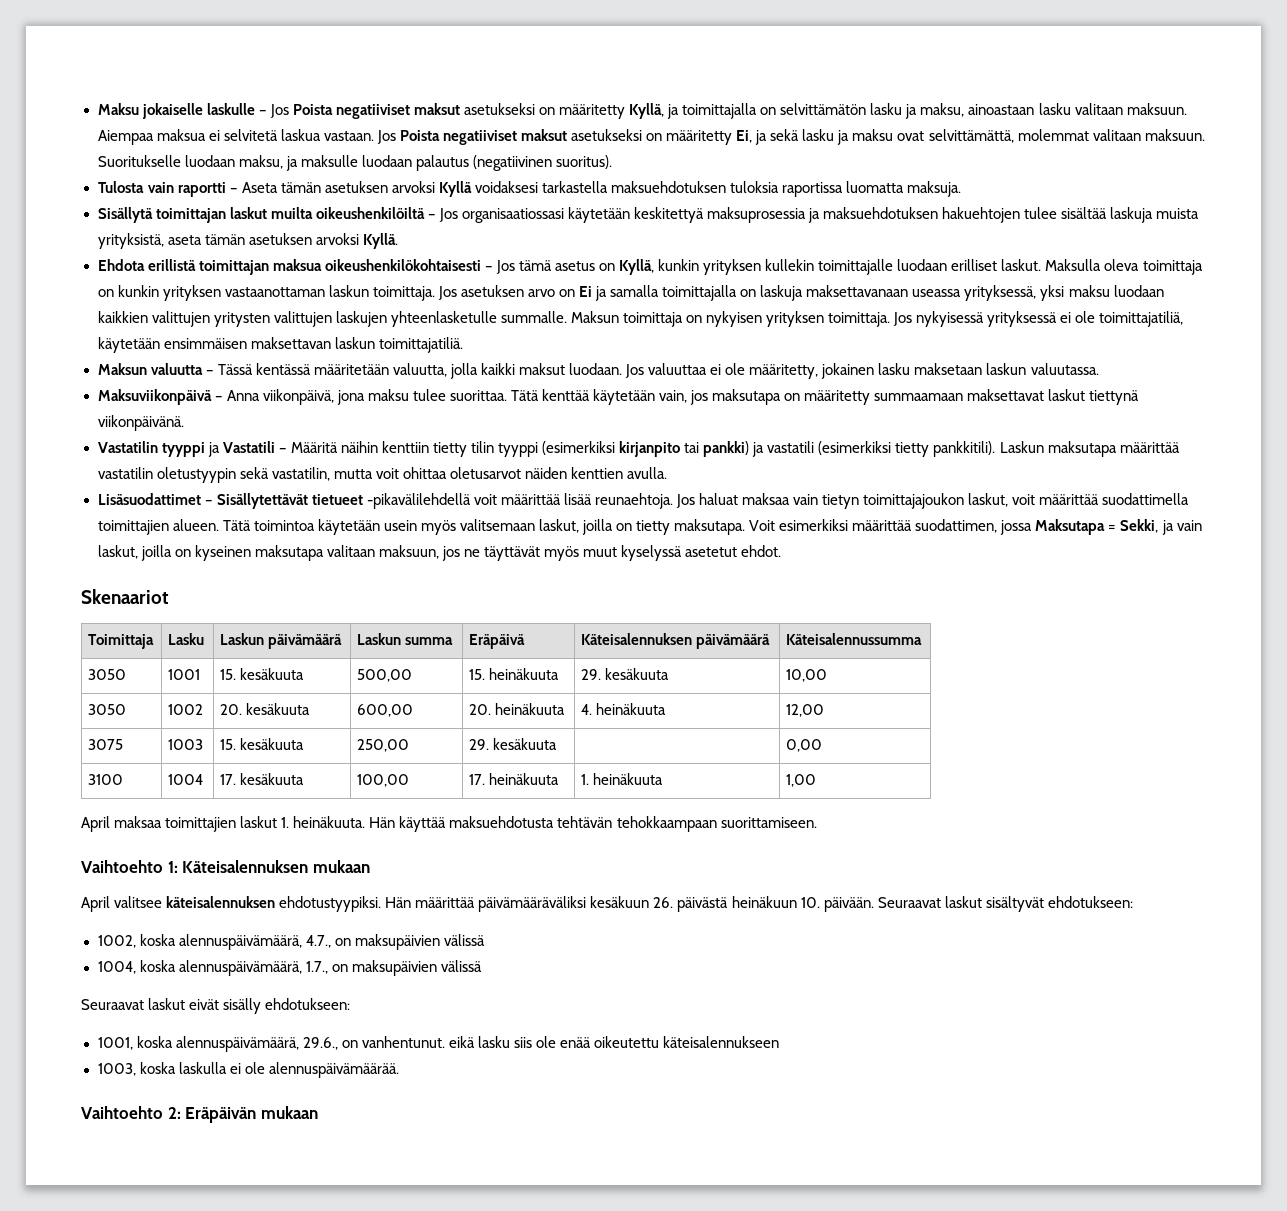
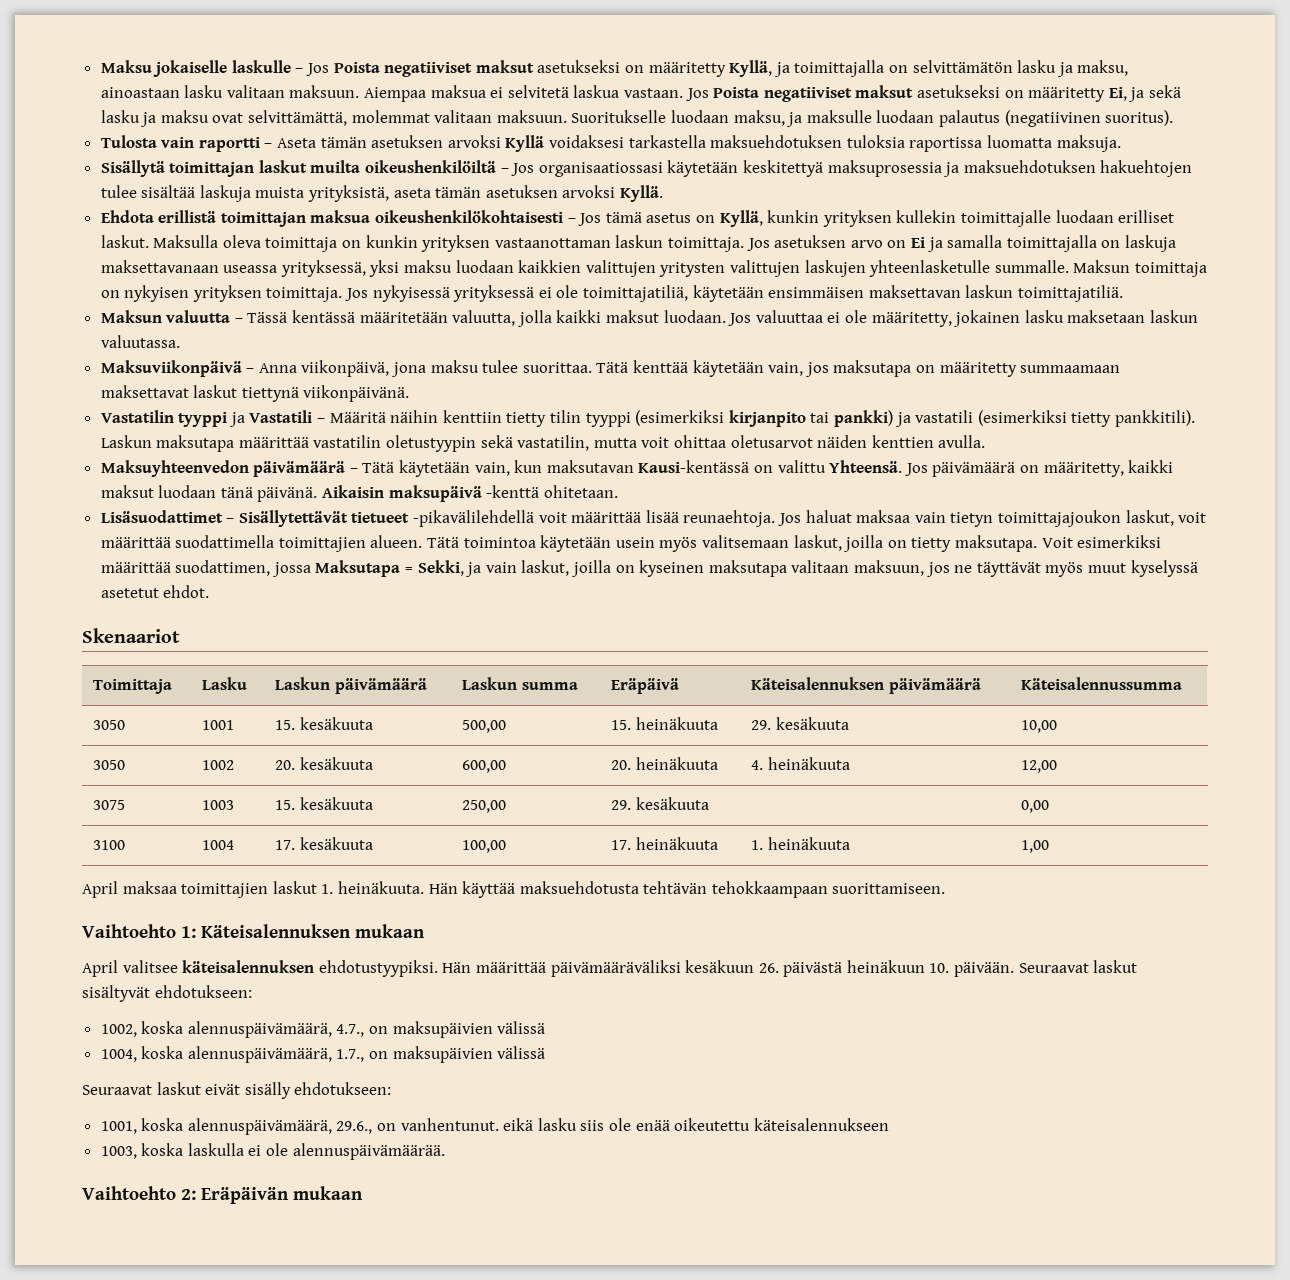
(667, 473) none -> [100,460,1174,477] [100,485,618,502] // Maksuyhteenvedon päivämäärä – Tätä käytetään vain, kun maksutavan Kausi-kentässä on valittu Yhteensä. Jos päivämäärä on määritetty, kaikki maksut luodaan tänä päivänä. Aikaisin maksupäivä -kenttä ohitetaan.

